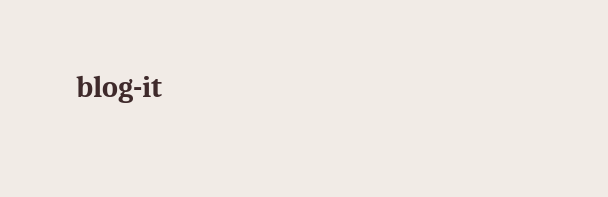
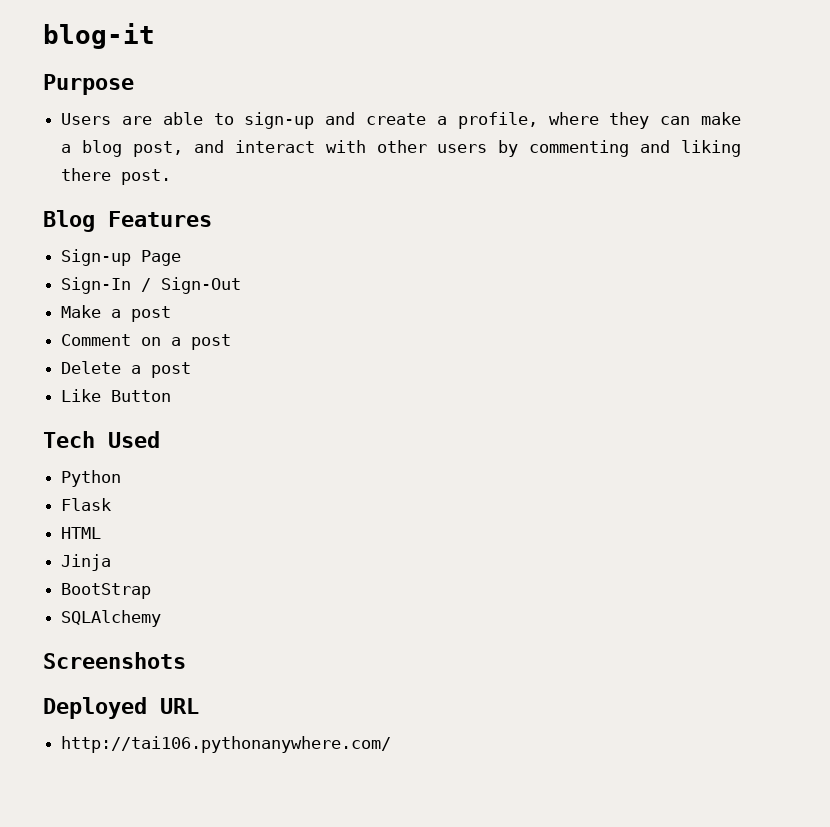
(162, 89) none -> [43,74,134,95] [61,112,741,129] [61,140,741,157] [61,168,172,185] [43,210,212,232] [61,249,182,266] [61,277,242,294] [61,305,172,322] [61,334,232,350] [61,361,192,378] [61,389,172,402] [43,431,160,448] [61,470,122,487] [61,498,112,511] [61,527,102,539] [61,554,112,571] [61,583,152,599] [61,610,162,627] [43,652,186,669] [43,697,199,719] [61,736,392,753] // Purpose // Users are able to sign-up and create a profile, where they can make a blog post, and interact with other users by commenting and liking there post. // Blog Features // Sign-up Page // Sign-In / Sign-Out // Make a post // Comment on a post // Delete a post // Like Button // Tech Used // Python // Flask // HTML // Jinja // BootStrap // SQLAlchemy // Screenshots // Deployed URL // http://tai106.pythonanywhere.com/

